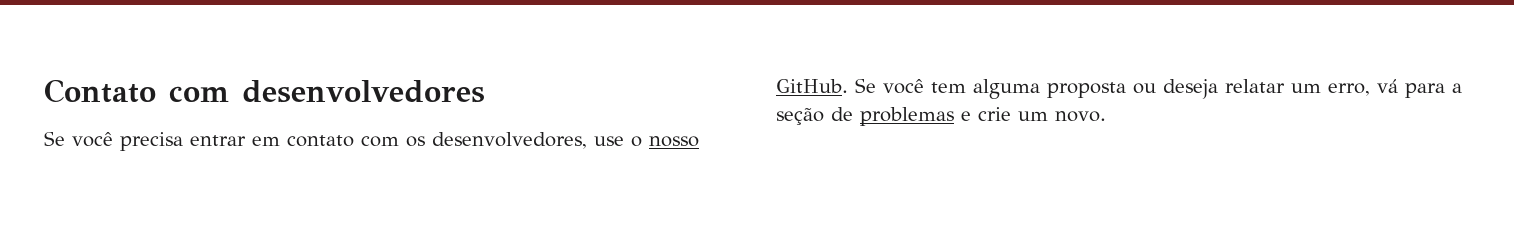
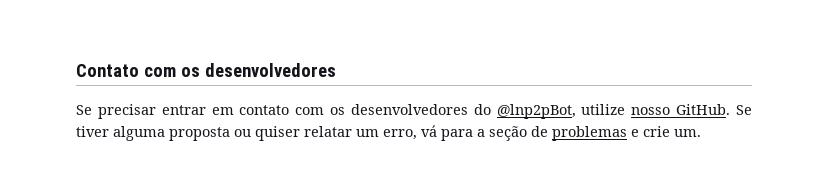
(229, 94) none -> [180,67,200,77] os
[72,132,183,151] você precisa -> [97,104,156,119] precisar
[432,132,642,149] desenvolvedores, use o -> [350,104,626,119] desenvolvedores do @lnp2pBot, utilize
[883,79,966,94] você tem -> [76,126,109,137] tiver
[1163,79,1218,99] deseja -> [255,126,300,141] quiser
[1018,111,1106,122] um novo. -> [674,129,701,137] um.

